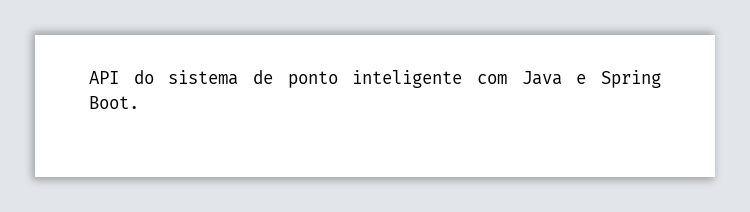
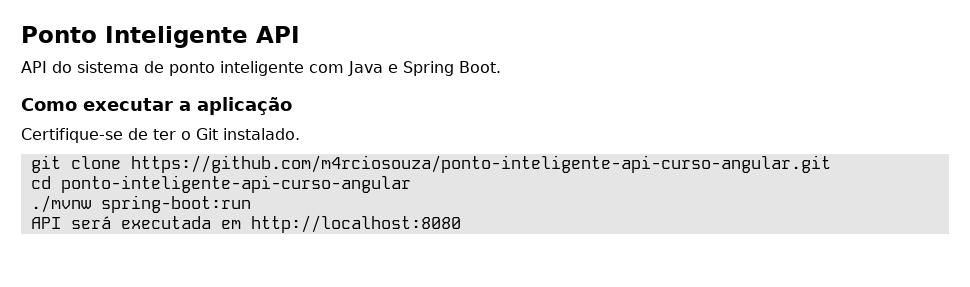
(89, 77) none -> [21,26,300,48] Ponto Inteligente API //
(139, 102) none -> [21,97,292,115] [21,128,300,143] [30,155,831,173] [30,175,411,193] [30,195,251,213] [30,215,461,233] // Como executar a aplicação // Certifique-se de ter o Git instalado. // git clone https://github.com/m4rciosouza/ponto-inteligente-api-curso-angular.git // cd ponto-inteligente-api-curso-angular // ./mvnw spring-boot:run // API será executada em http://localhost:8080

